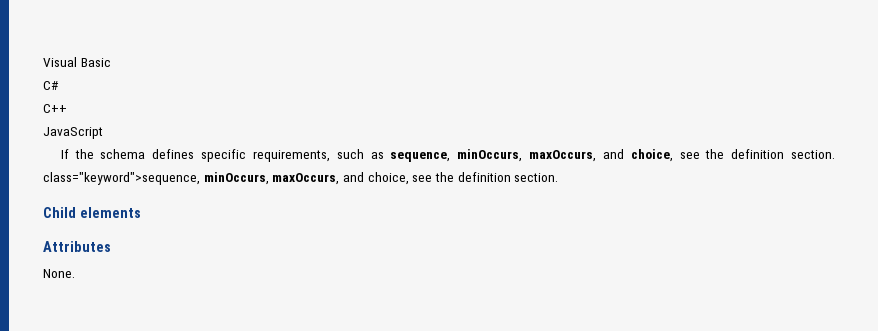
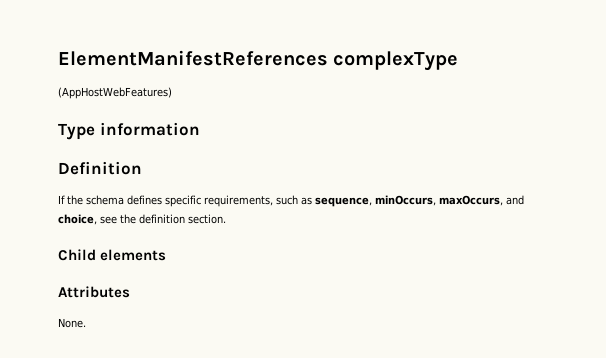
[43,57,111,67] [43,81,59,90] [43,104,67,113] [43,127,103,139] Visual Basic // C# // C++ // JavaScript -> [58,50,459,71] [58,87,172,99] [58,122,200,140] [58,161,142,175] ElementManifestReferences complexType // (AppHostWebFeatures) // Type information // Definition
[43,172,559,185] class="keyword">sequence, minOccurs, maxOccurs, and choice, see the definition section. -> (226, 219) none

